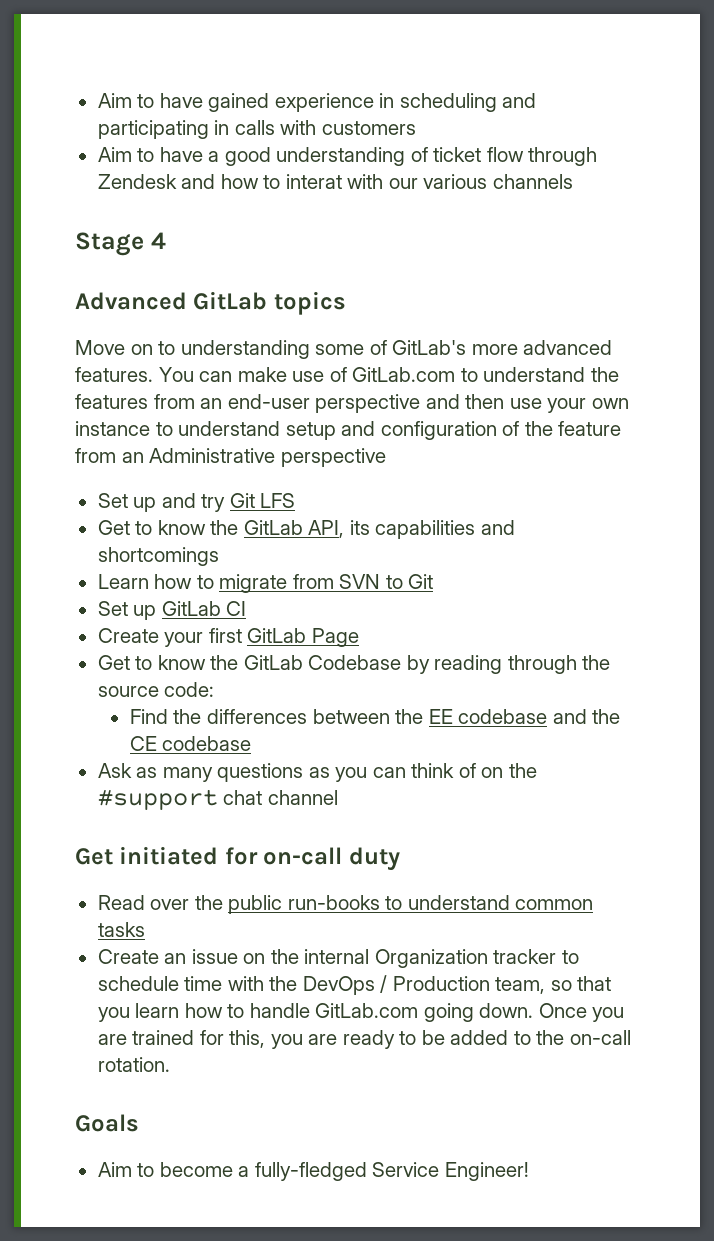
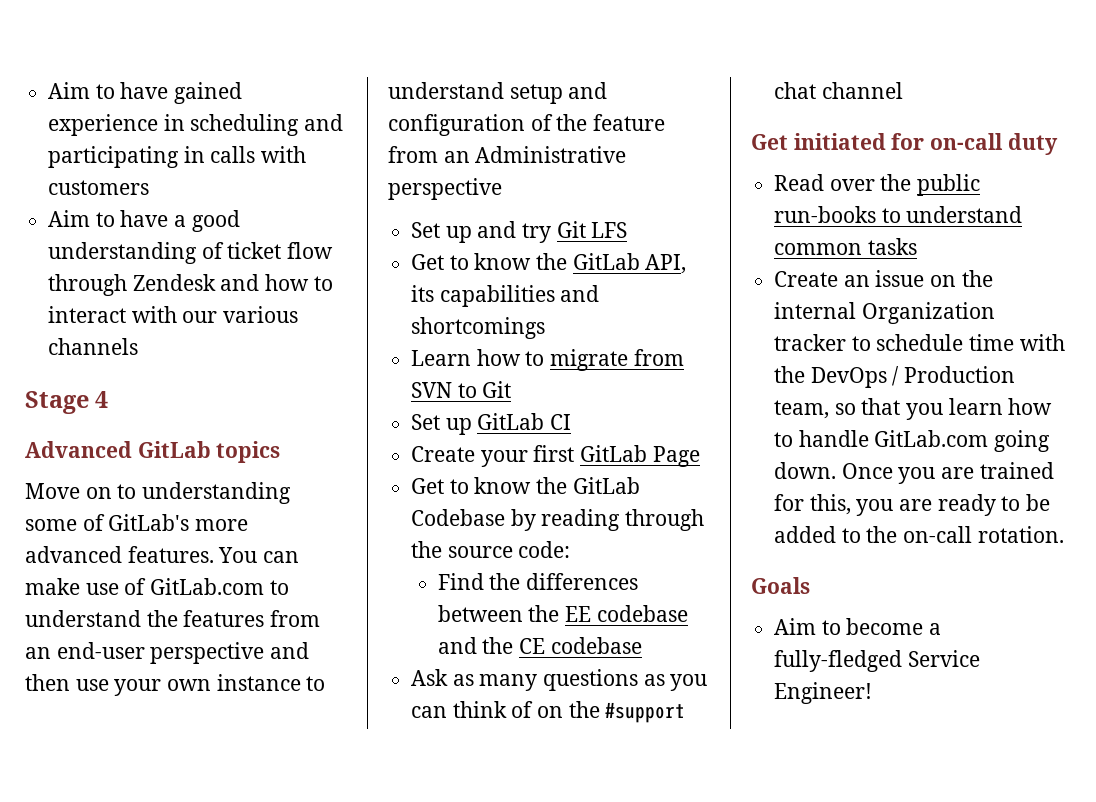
[285,174,342,189] interat -> [48,306,127,323] interact

